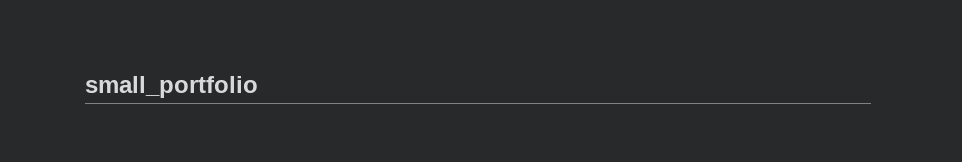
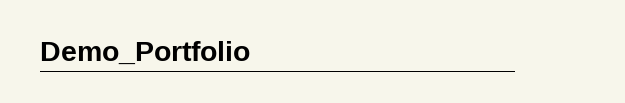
[85,76,258,98] small_portfolio -> [40,41,250,65] Demo_Portfolio

